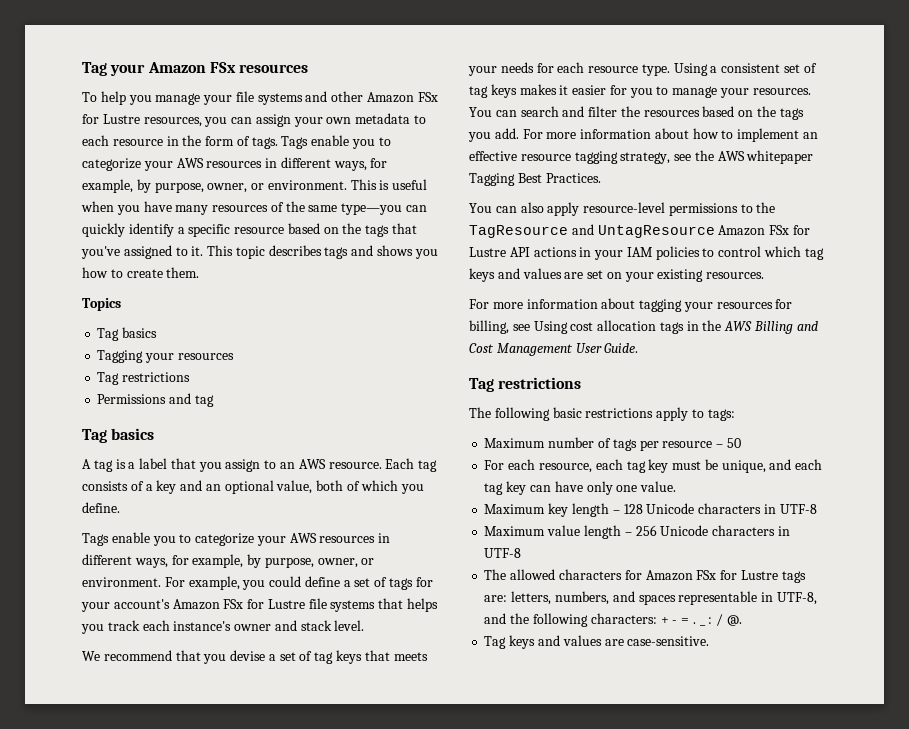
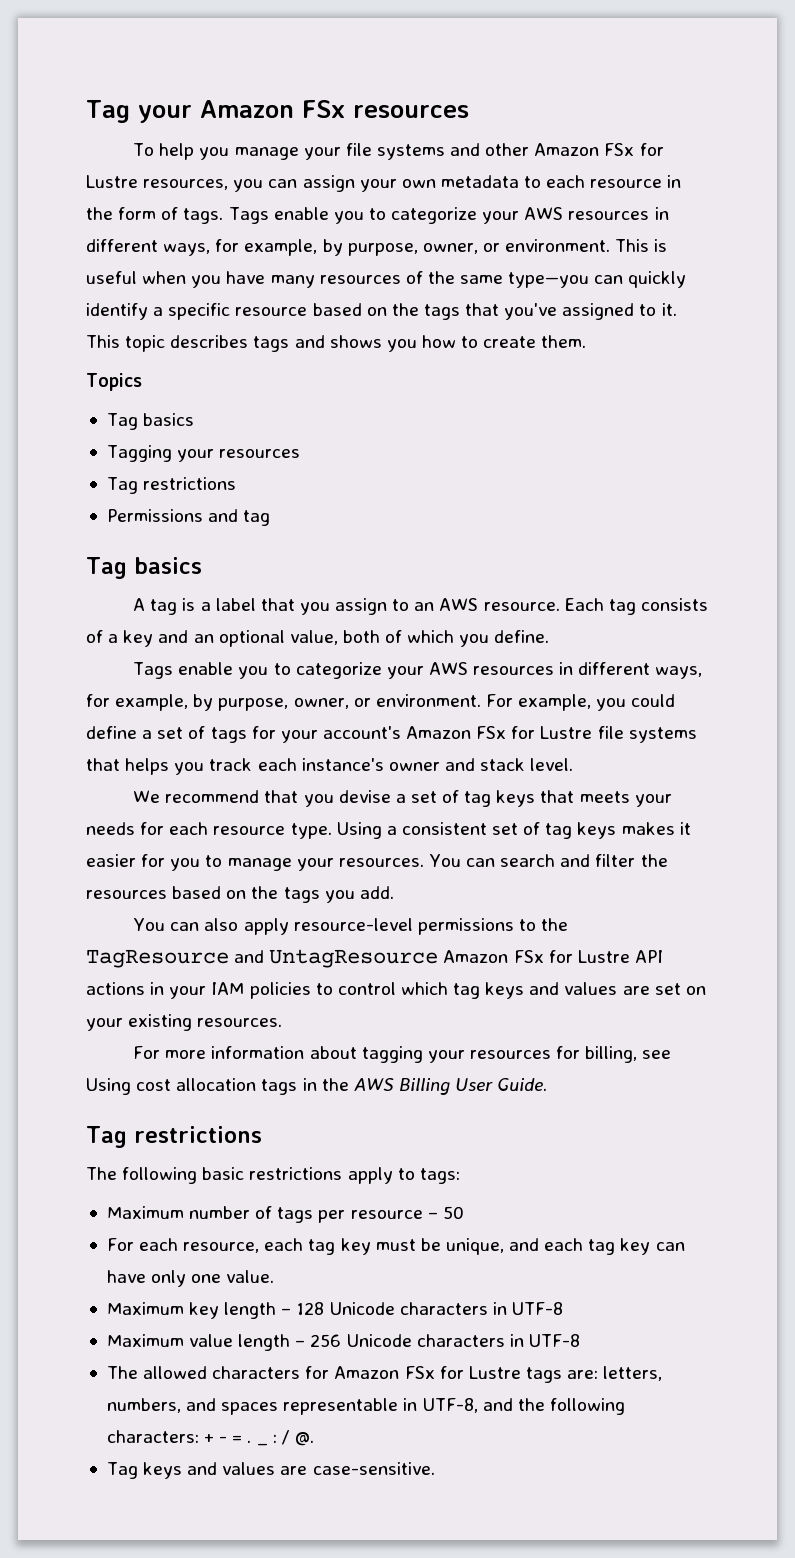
[522,128,819,142] [469,150,814,164] [469,173,601,186] For more information about how to implement an effective resource tagging strategy, see the AWS whitepaper Tagging Best Practices. -> (394, 892) none
[796,321,818,331] [469,343,573,356] and Cost Management -> (450, 1086) none

